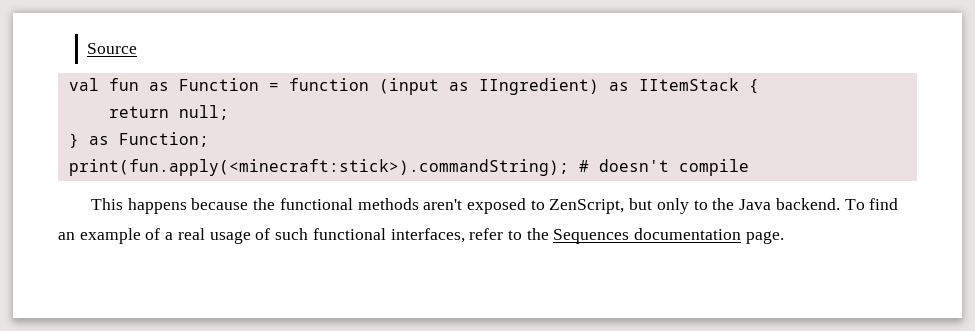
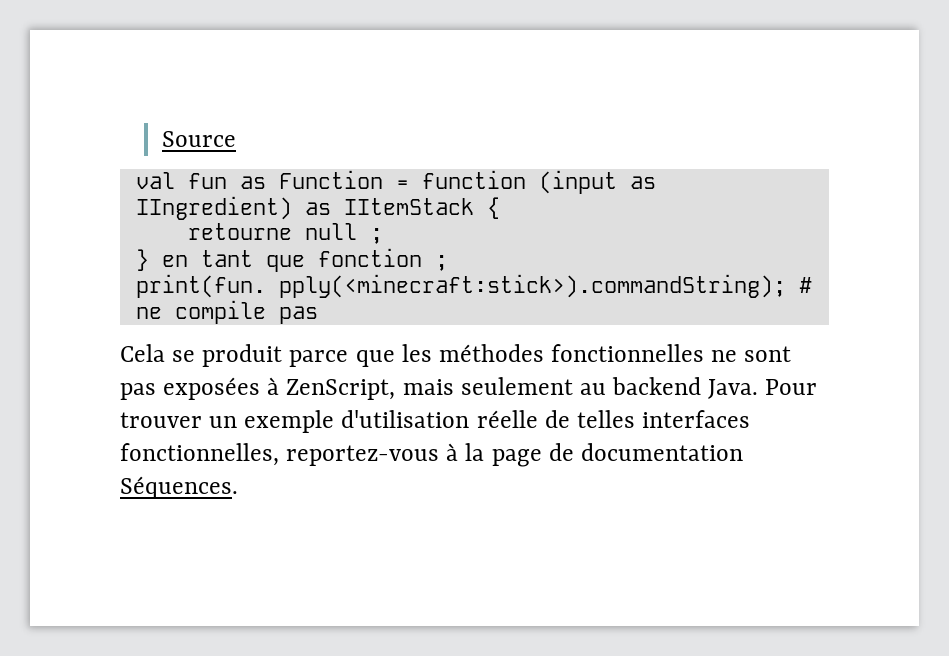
[108,105,229,120] [68,132,209,148] [68,159,749,176] [90,198,899,214] [58,228,784,244] return null; // } as Function; // print(fun.apply(<minecraft:stick>).commandString); # doesn't compile // This happens because the functional methods aren't exposed to ZenScript, but only to the Java backend. To find an example of a real usage of such functional interfaces, refer to the Sequences documentation page. -> [187,223,383,244] [135,248,448,272] [135,274,812,298] [135,300,318,324] [120,344,792,367] [120,377,818,400] [120,410,751,433] [120,443,743,467] [120,476,238,499] retourne null ; // } en tant que fonction ; // print(fun. pply(<minecraft:stick>).commandString); # ne compile pas // Cela se produit parce que les méthodes fonctionnelles ne sont pas exposées à ZenScript, mais seulement au backend Java. Pour trouver un exemple d'utilisation réelle de telles interfaces fonctionnelles, reportez-vous à la page de documentation Séquences.

